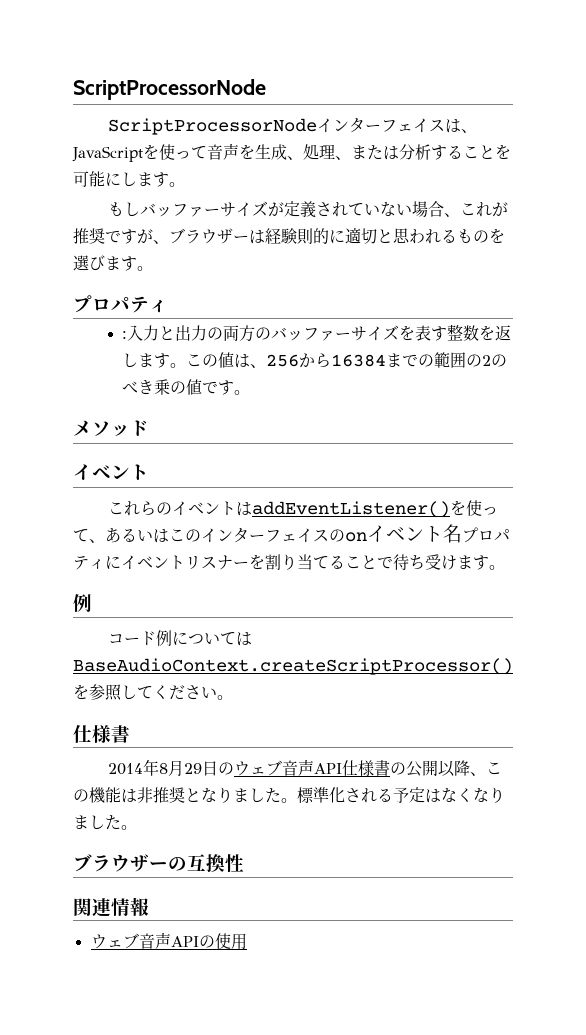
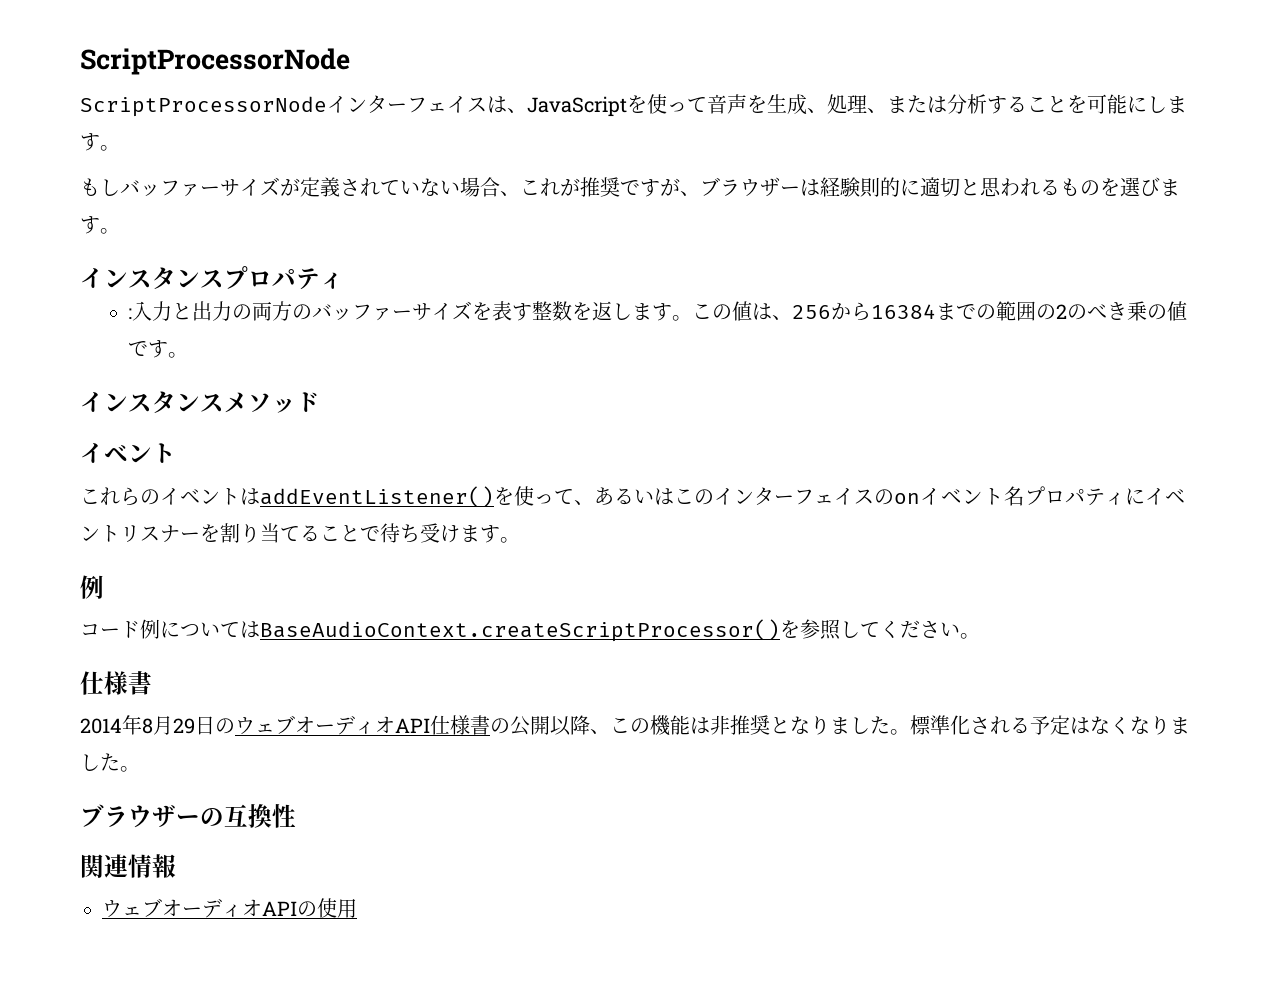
(153, 268) none -> [80,267,224,290] インスタンス
(250, 392) none -> [80,391,224,414] インスタンス
[281,759,314,776] 音声 -> [295,715,395,735] オーディオ
[138,932,171,949] 音声 -> [162,898,262,918] オーディオ

